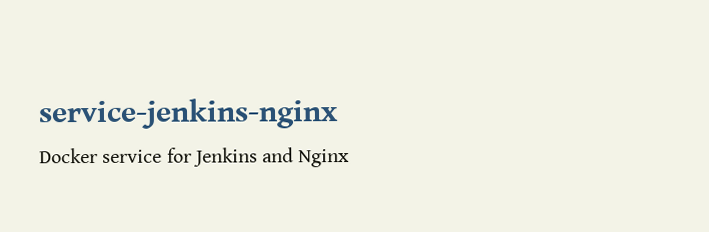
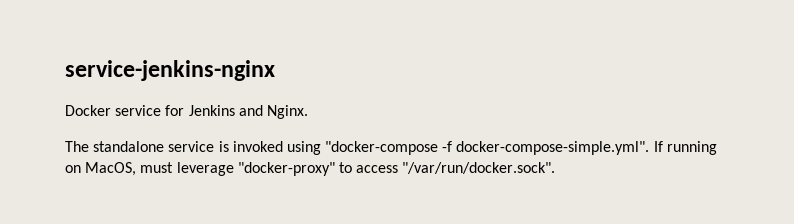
[298,149,351,168] Nginx -> [266,105,308,119] [65,141,717,155] [65,162,556,176] Nginx. // The standalone service is invoked using "docker-compose -f docker-compose-simple.yml". If running on MacOS, must leverage "docker-proxy" to access "/var/run/docker.sock".

